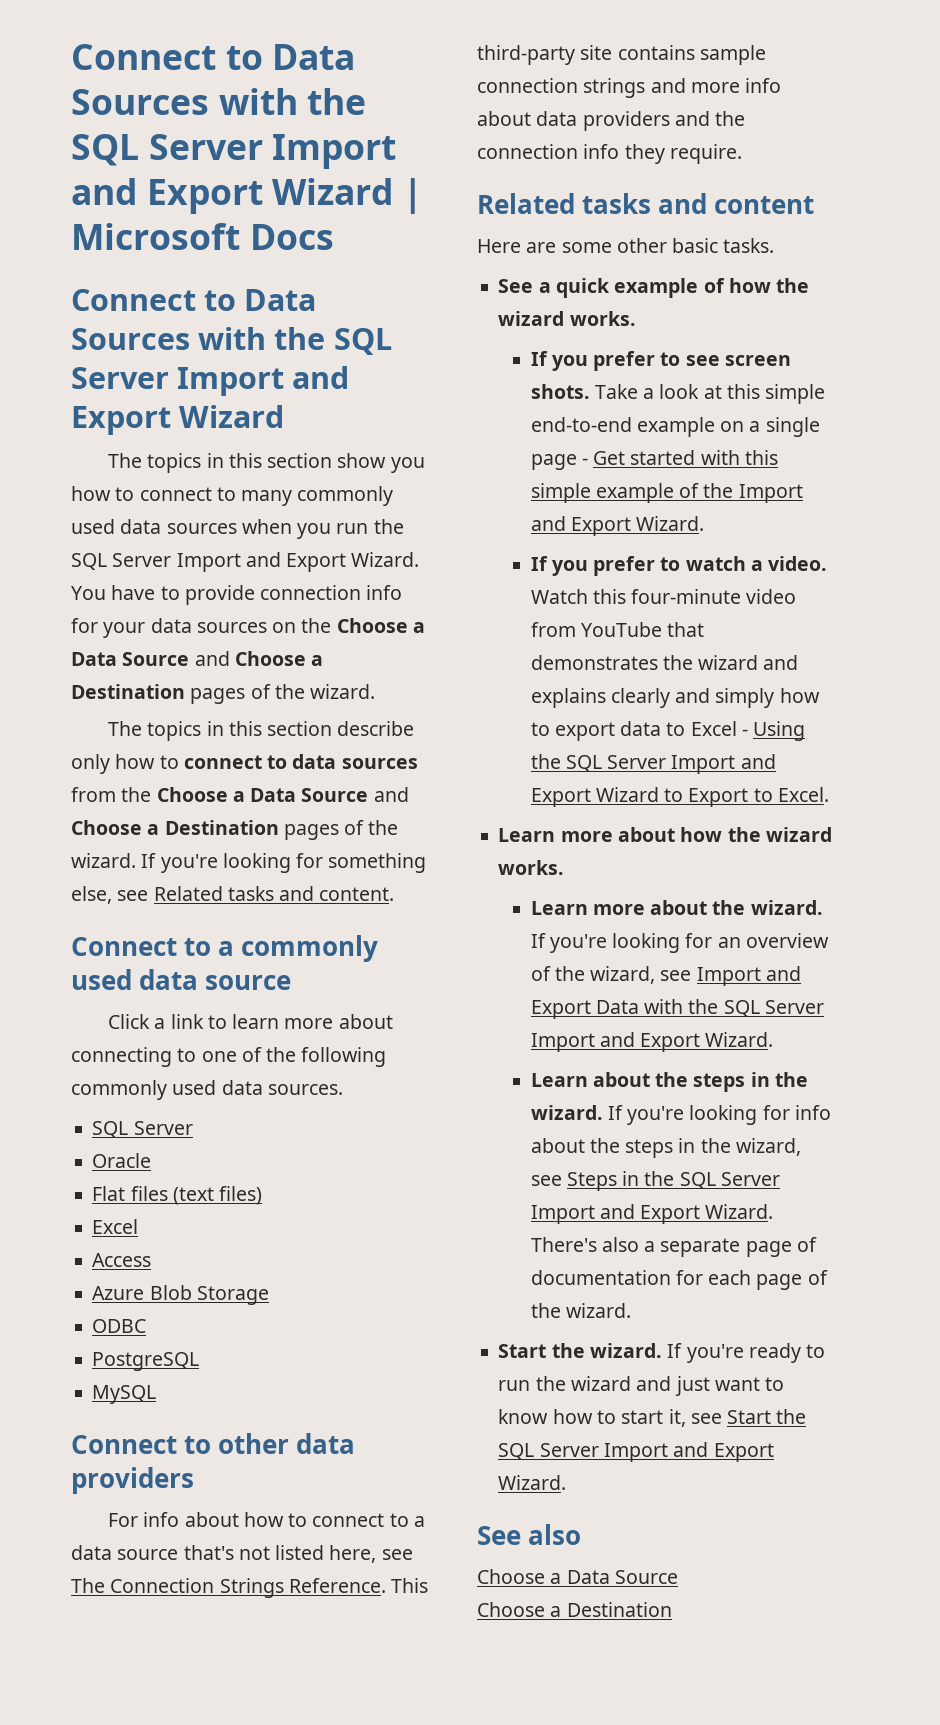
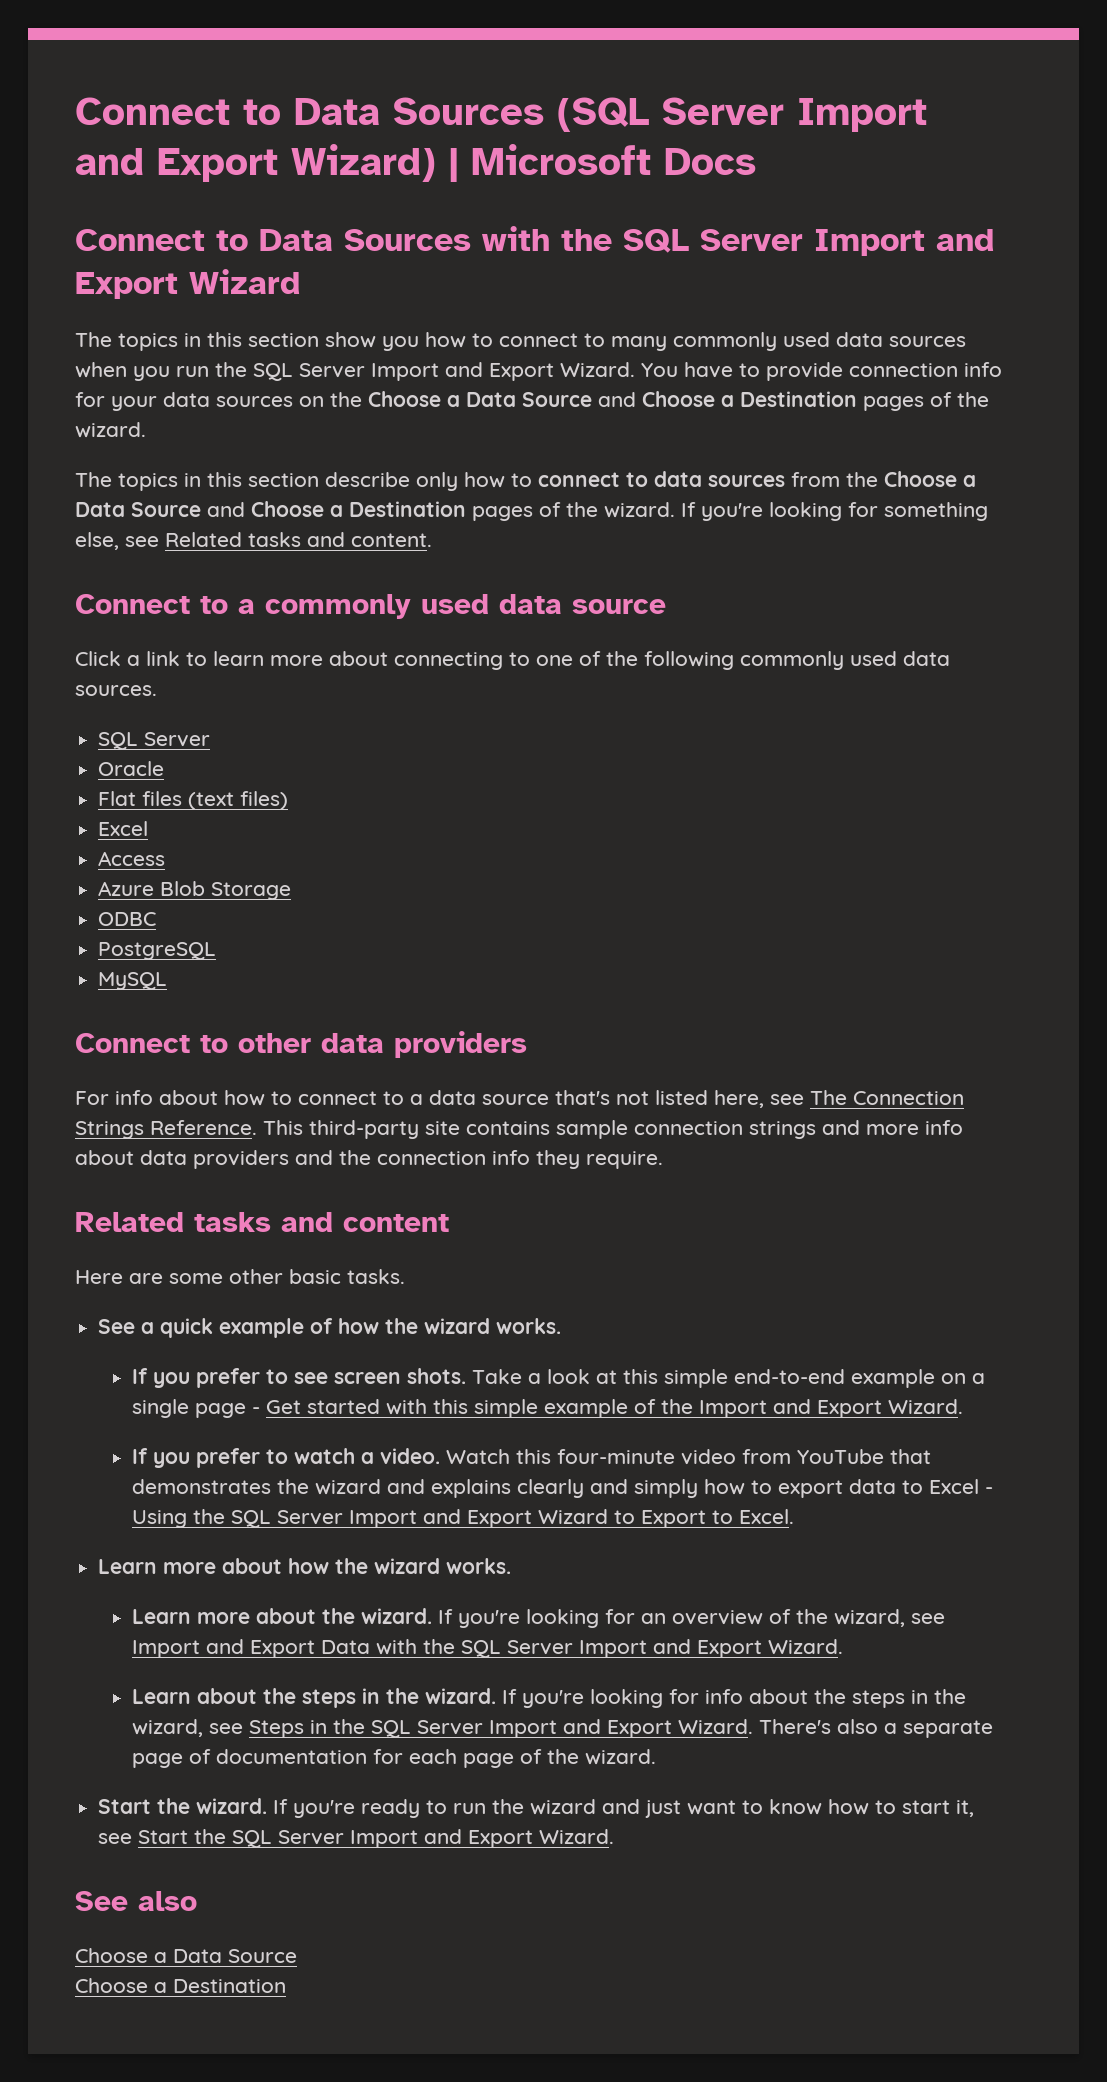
[71,44,356,70] [71,88,367,115] [71,134,397,169] [71,178,394,214] Connect to Data Sources with the SQL Server Import and Export Wizard -> [75,97,927,132] [75,144,436,182] Connect to Data Sources (SQL Server Import and Export Wizard)

